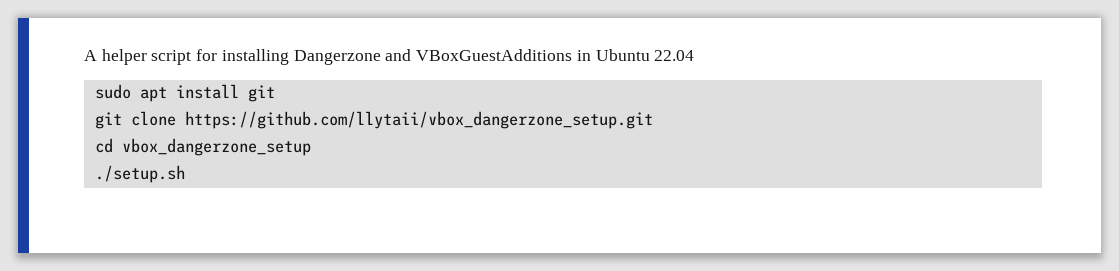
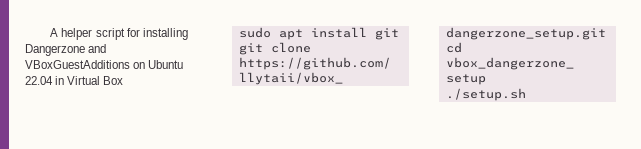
[576,50,591,61] in -> [133,62,146,69] on
(695, 55) none -> [55,76,124,85] in Virtual Box

